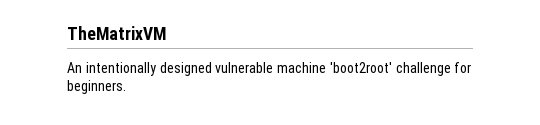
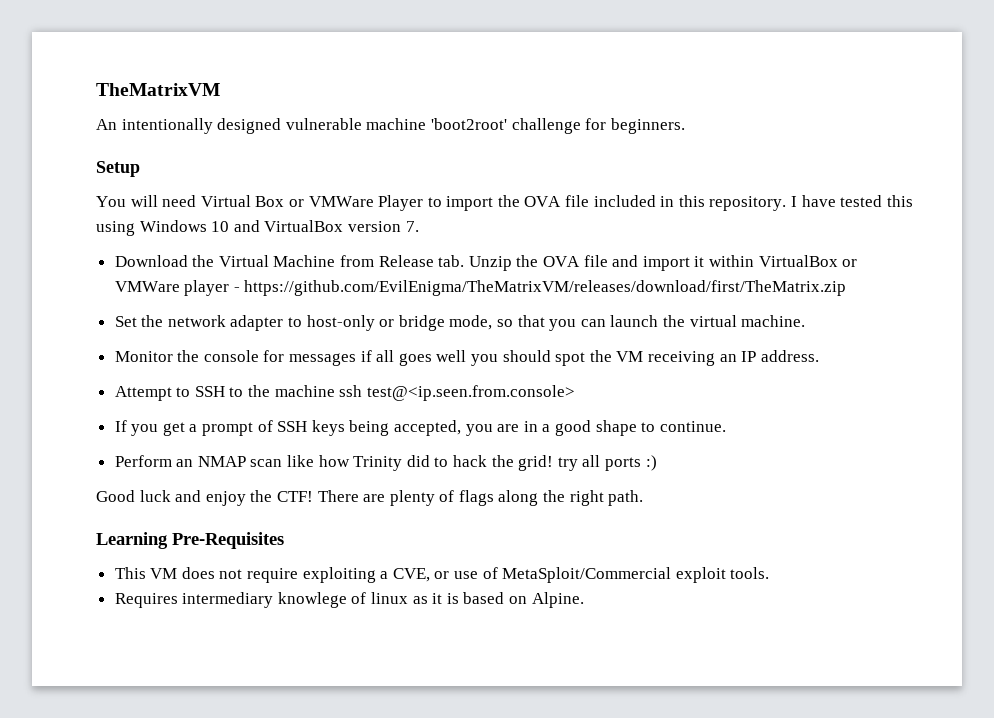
(126, 87) none -> [96,161,140,177] [96,195,913,211] [96,220,419,236] [114,255,858,271] [114,280,847,296] [114,315,806,331] [114,350,819,366] [114,385,575,401] [114,420,726,436] [114,455,657,471] [96,490,644,506] [96,532,284,549] [114,567,770,583] [114,592,584,608] // Setup // You will need Virtual Box or VMWare Player to import the OVA file included in this repository. I have tested this using Windows 10 and VirtualBox version 7. // Download the Virtual Machine from Release tab. Unzip the OVA file and import it within VirtualBox or VMWare player - https://github.com/EvilEnigma/TheMatrixVM/releases/download/first/TheMatrix.zip // Set the network adapter to host-only or bridge mode, so that you can launch the virtual machine. // Monitor the console for messages if all goes well you should spot the VM receiving an IP address. // Attempt to SSH to the machine ssh test@<ip.seen.from.console> // If you get a prompt of SSH keys being accepted, you are in a good shape to continue. // Perform an NMAP scan like how Trinity did to hack the grid! try all ports :) // Good luck and enjoy the CTF! There are plenty of flags along the right path. // Learning Pre-Requisites // This VM does not require exploiting a CVE, or use of MetaSploit/Commercial exploit tools. // Requires intermediary knowlege of linux as it is based on Alpine.

